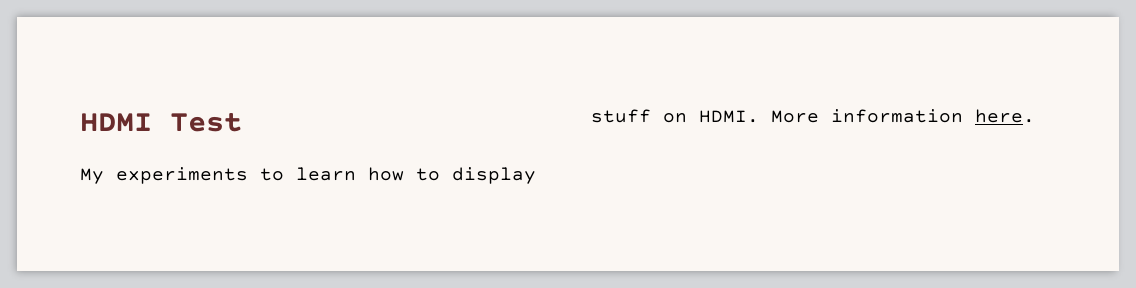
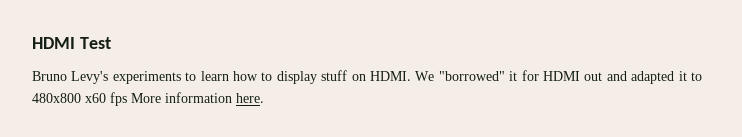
[80,168,104,184] My -> [32,71,109,84] Bruno Levy's
(759, 116) none -> [415,70,702,84] [32,92,127,106] We "borrowed" it for HDMI out and adapted it to 480x800 x60 fps

